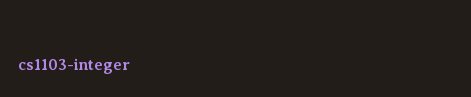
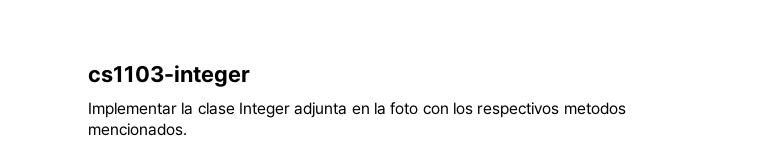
(130, 66) none -> [88,102,626,118] [88,123,187,136] // Implementar la clase Integer adjunta en la foto con los respectivos metodos mencionados.

